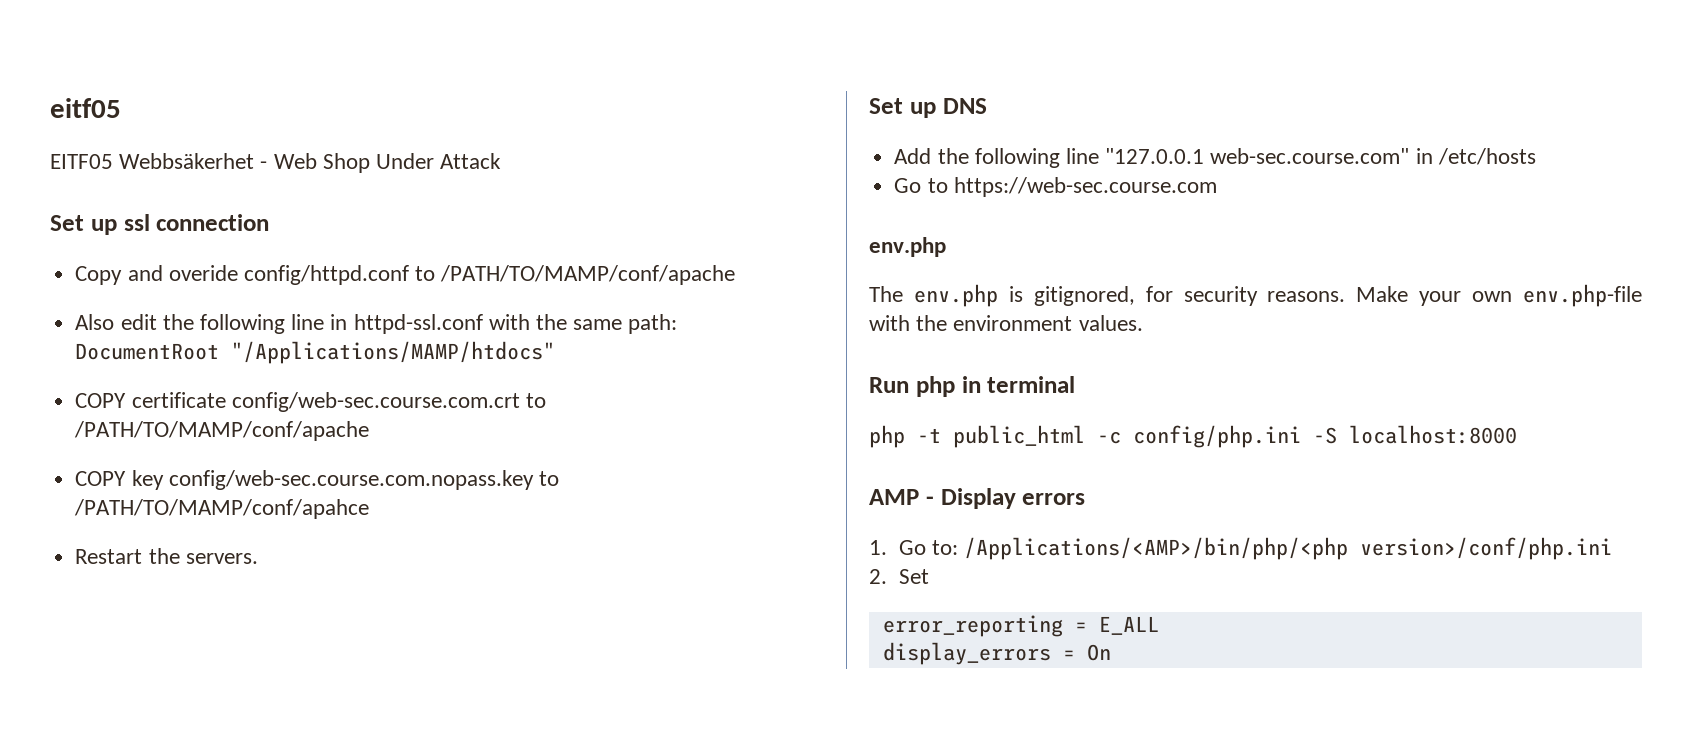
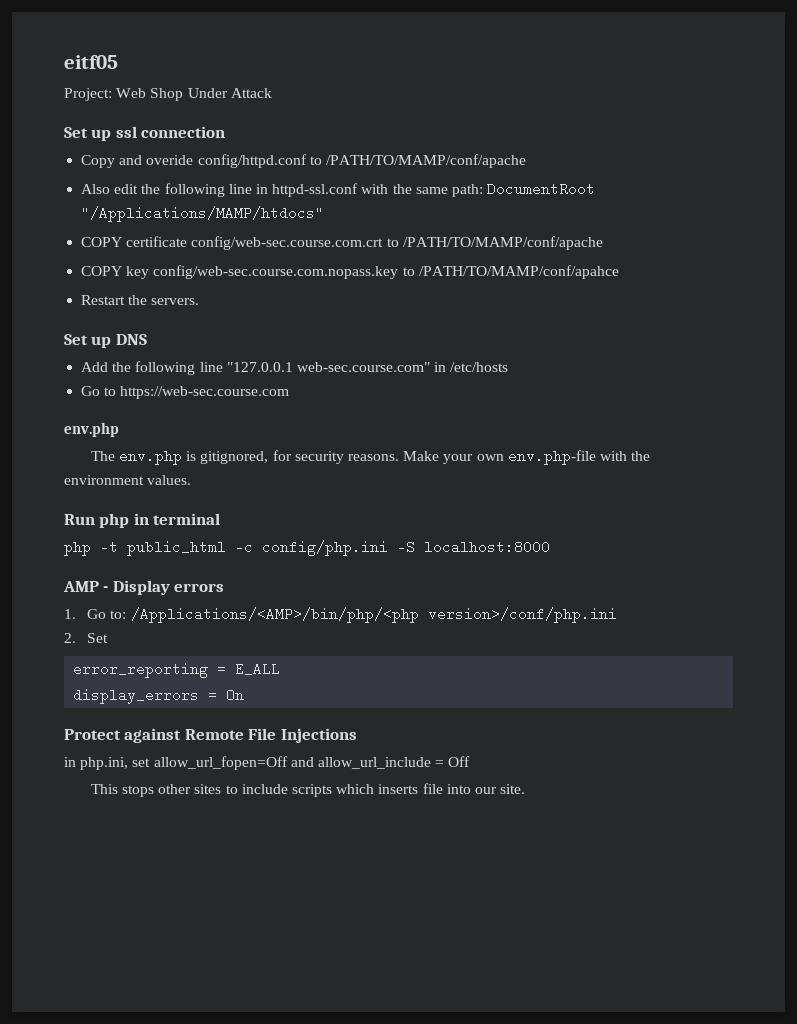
[50,153,268,169] EITF05 Webbsäkerhet - -> [64,88,112,101] Project:
(1111, 652) none -> [64,728,357,743] [64,756,471,770] [90,783,526,797] // Protect against Remote File Injections // in php.ini, set allow_url_fopen=Off and allow_url_include = Off // This stops other sites to include scripts which inserts file into our site.

